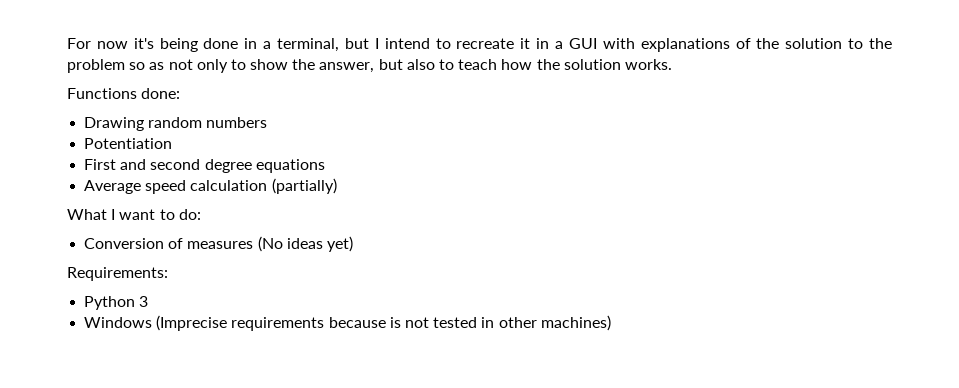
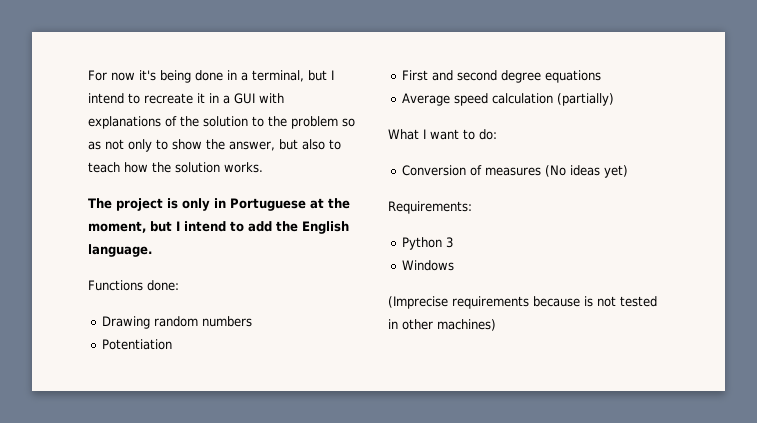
(672, 64) none -> [88,198,350,211] [88,221,349,234] [88,244,152,257] // The project is only in Portuguese at the moment, but I intend to add the English language.
(153, 322) none -> (455, 265) //

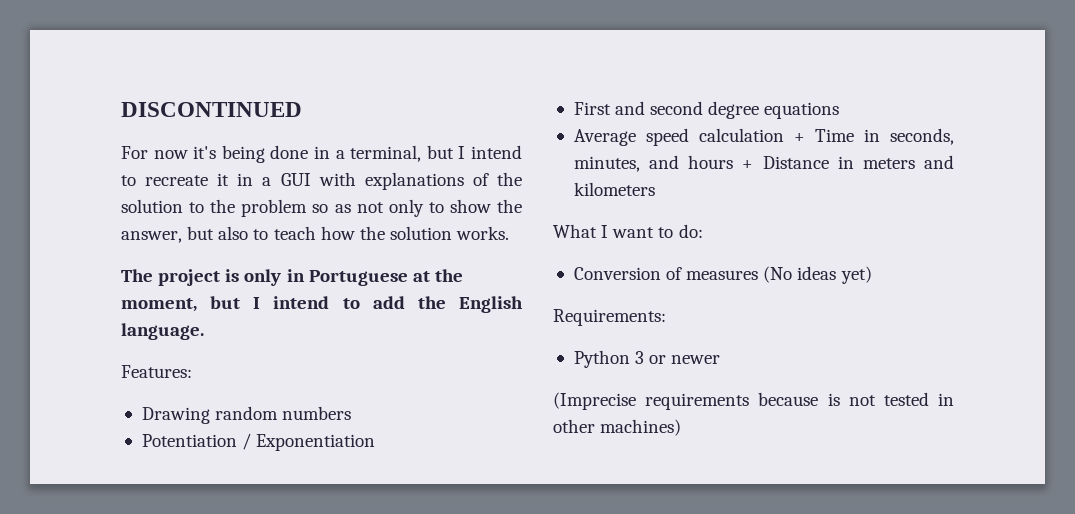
(88, 75) none -> [121,102,302,117] DISCONTINUED //
[88,280,179,291] Functions done: -> [121,365,192,378] Features:
(173, 344) none -> [242,433,376,451] / Exponentiation
[557,93,615,106] (partially) -> [793,128,954,145] [573,155,954,172] [573,182,655,196] + Time in seconds, minutes, and hours + Distance in meters and kilometers
[402,260,455,271] // Windows -> [649,355,721,364] or newer

